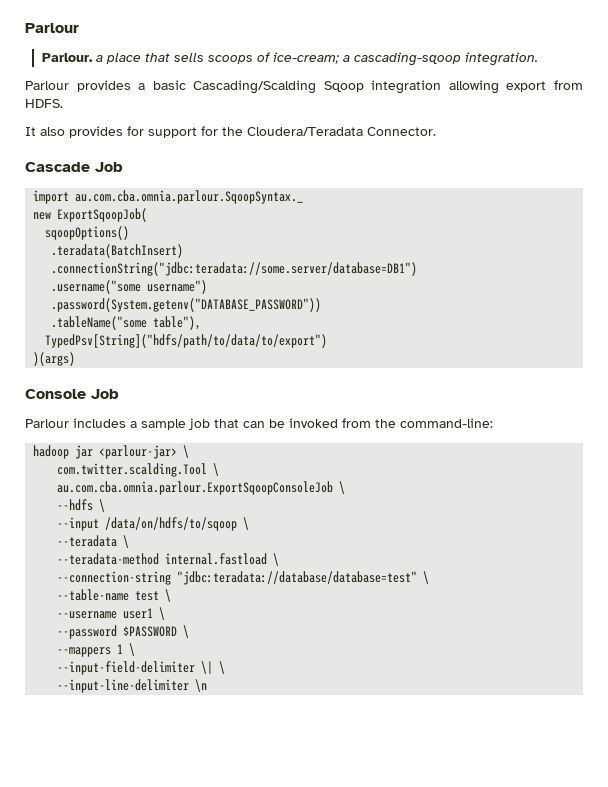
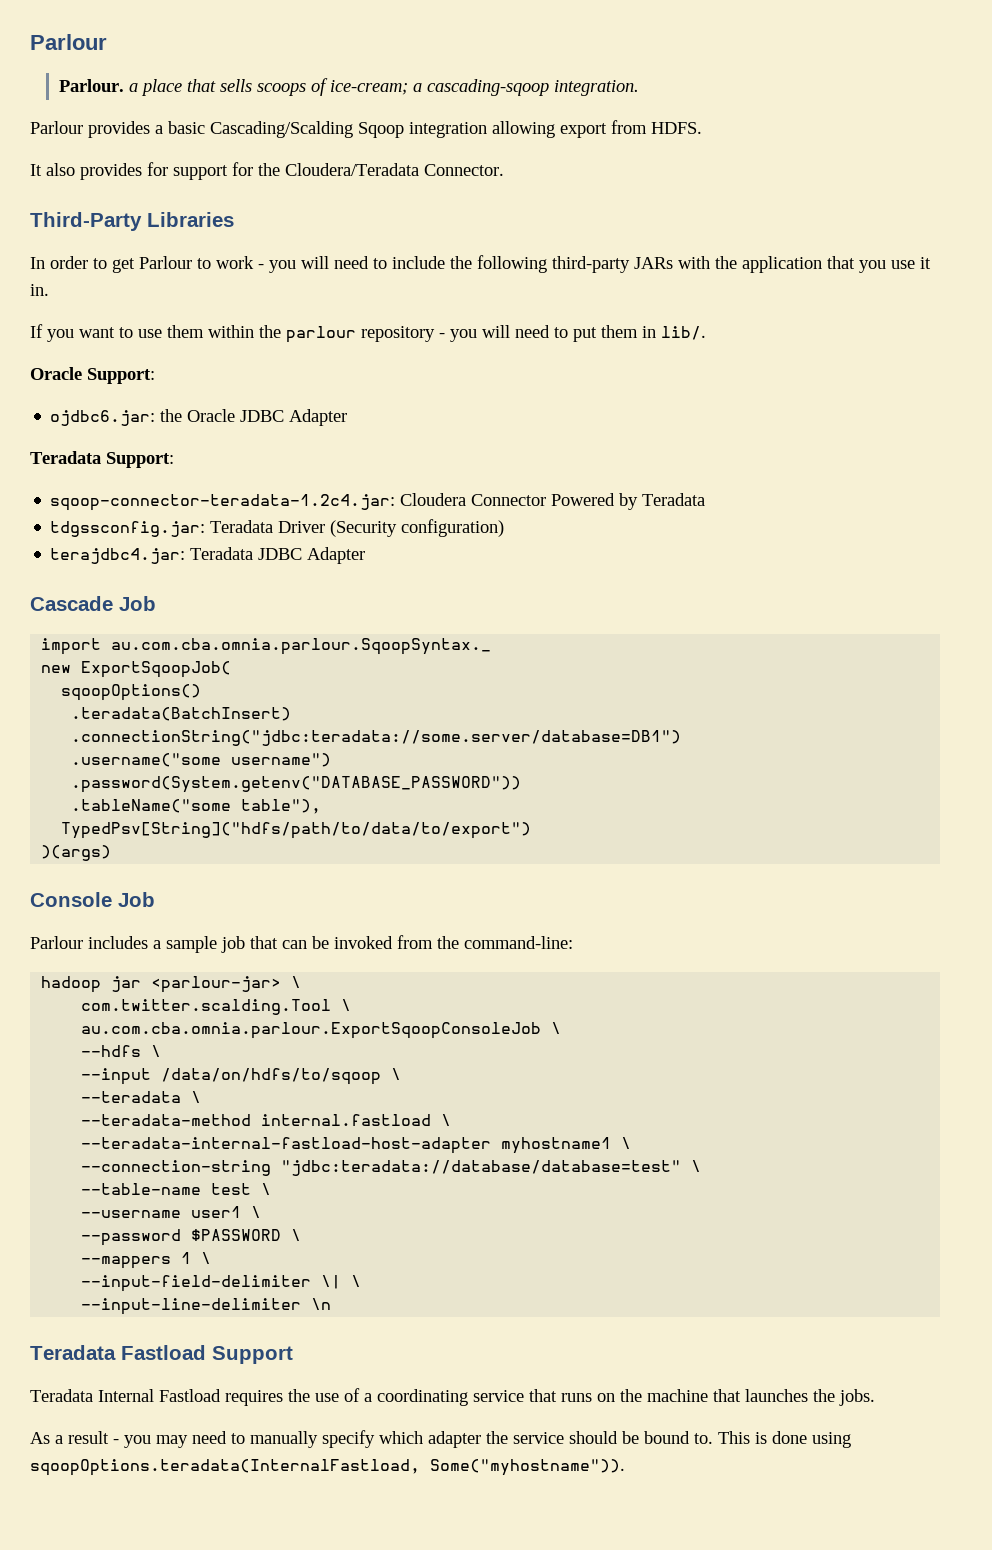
(436, 131) none -> [30,212,234,231] [30,255,931,273] [30,284,49,296] [30,324,706,343] [30,367,155,384] [50,409,348,426] [30,451,174,468] [50,493,706,511] [50,519,505,537] [50,547,366,564] // Third-Party Libraries // In order to get Parlour to work - you will need to include the following third-party JARs with the application that you use it in. // If you want to use them within the parlour repository - you will need to put them in lib/. // Oracle Support: // ojdbc6.jar: the Oracle JDBC Adapter // Teradata Support: // sqoop-connector-teradata-1.2c4.jar: Cloudera Connector Powered by Teradata // tdgssconfig.jar: Teradata Driver (Security configuration) // terajdbc4.jar: Teradata JDBC Adapter
(280, 559) none -> [81,1137,632,1154] // --teradata-internal-fastload-host-adapter myhostname1 \
(208, 685) none -> [30,1345,293,1364] [30,1388,875,1406] [30,1430,851,1448] [30,1459,625,1476] // Teradata Fastload Support // Teradata Internal Fastload requires the use of a coordinating service that runs on the machine that launches the jobs. // As a result - you may need to manually specify which adapter the service should be bound to. This is done using sqoopOptions.teradata(InternalFastload, Some("myhostname")).

